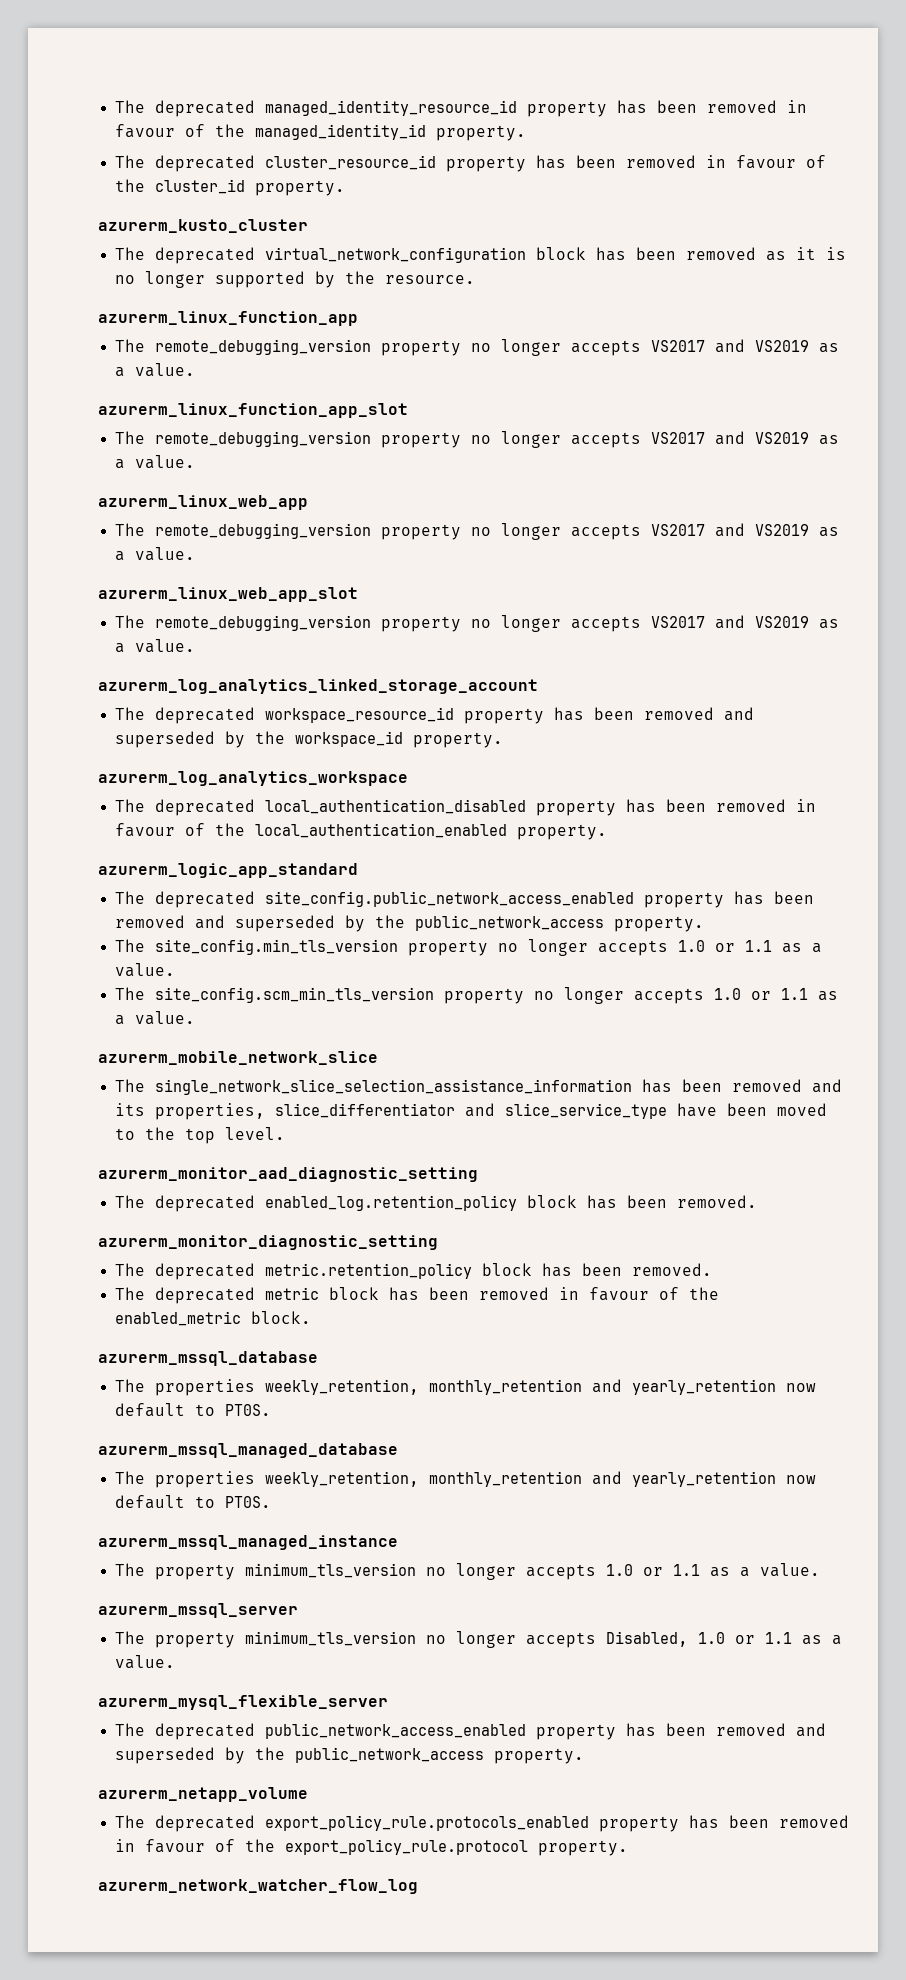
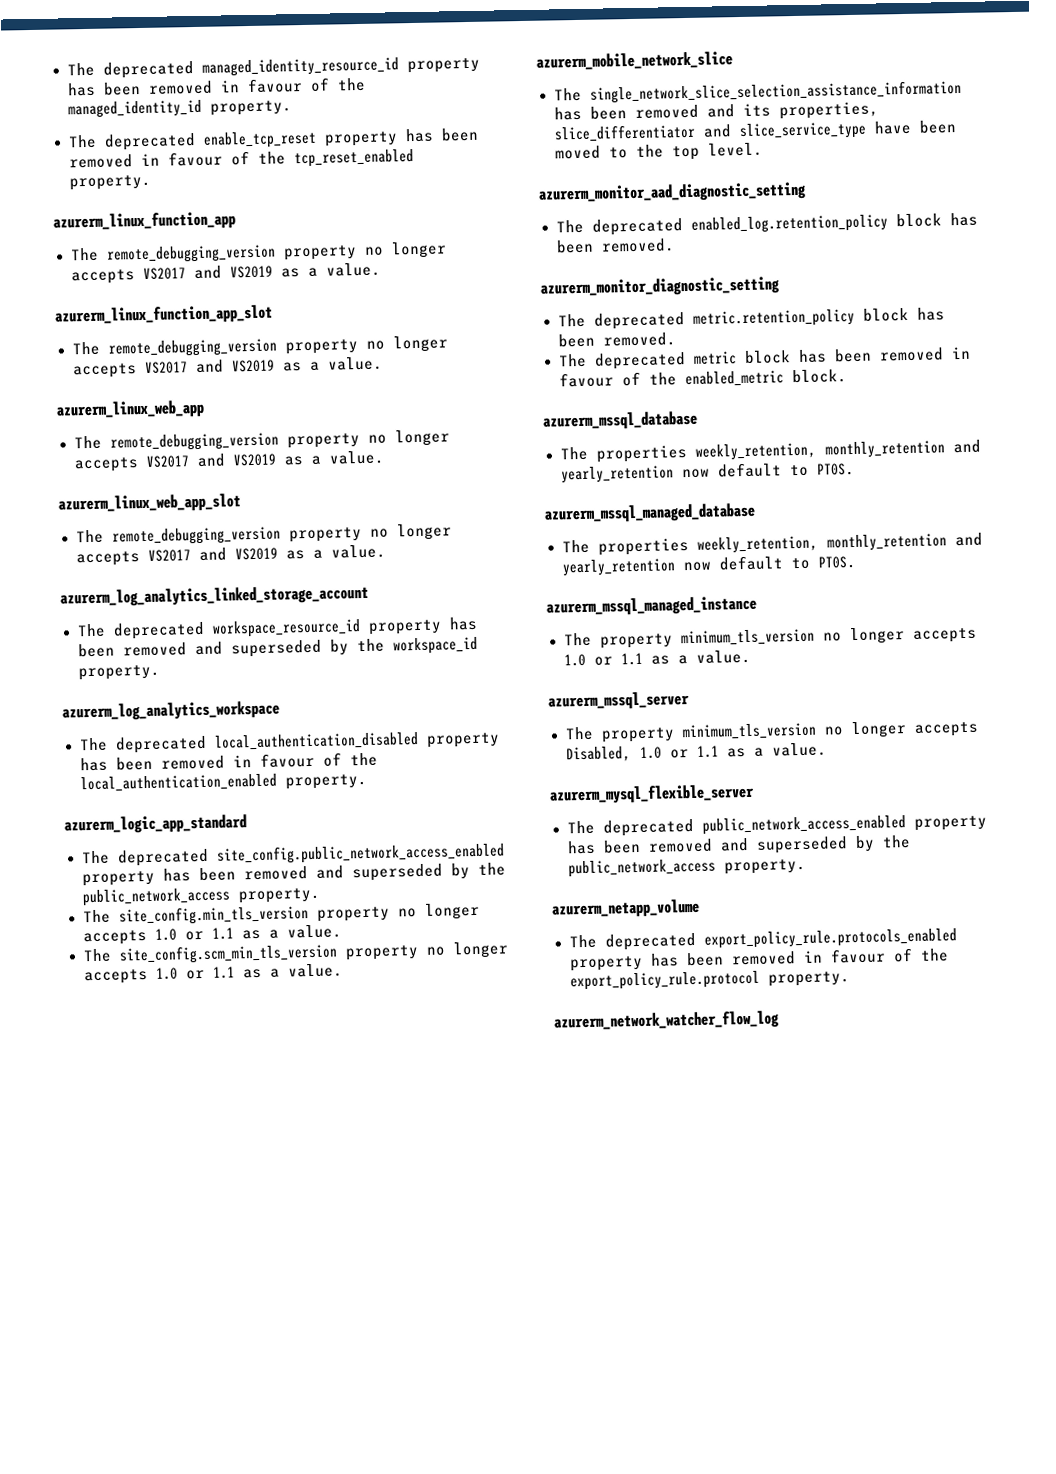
[265,155,827,172] [115,179,346,196] [98,219,308,233] [115,247,847,264] [115,271,476,288] cluster_resource_id property has been removed in favour of the cluster_id property. // azurerm_kusto_cluster // The deprecated virtual_network_configuration block has been removed as it is no longer supported by the resource. -> [202,127,479,149] [68,149,414,169] [68,174,151,191] enable_tcp_reset property has been removed in favour of the tcp_reset_enabled property.

